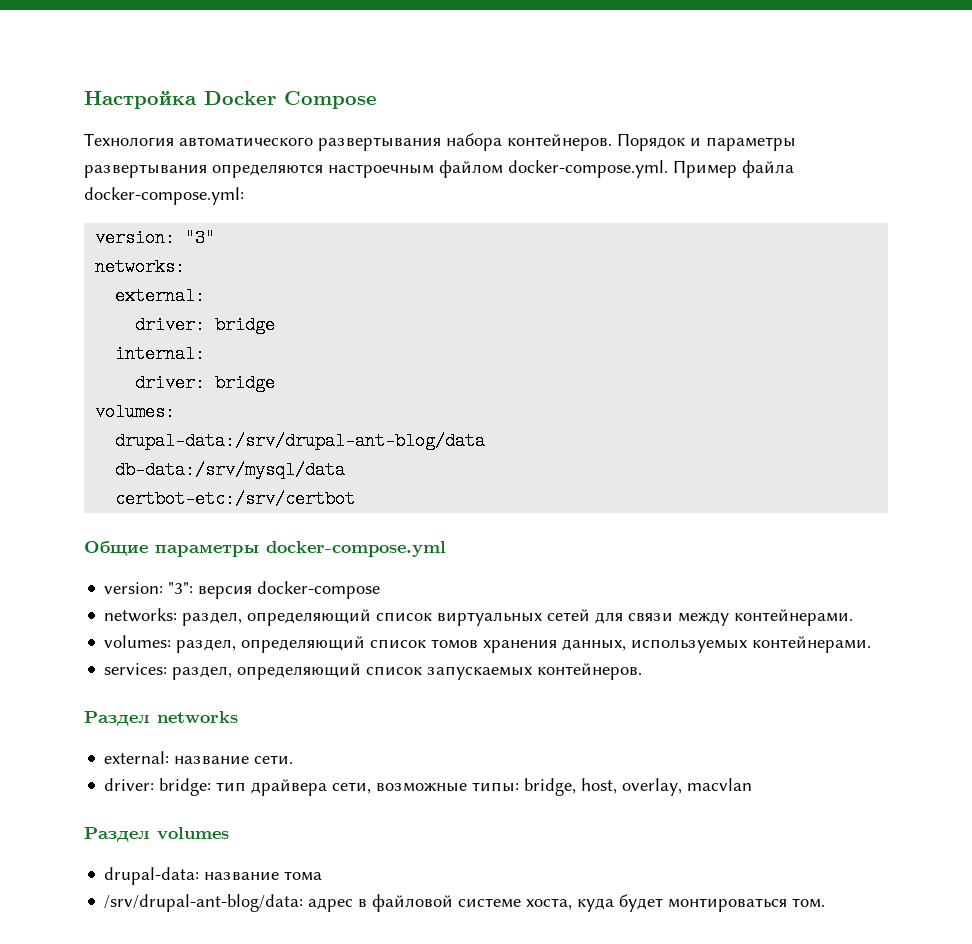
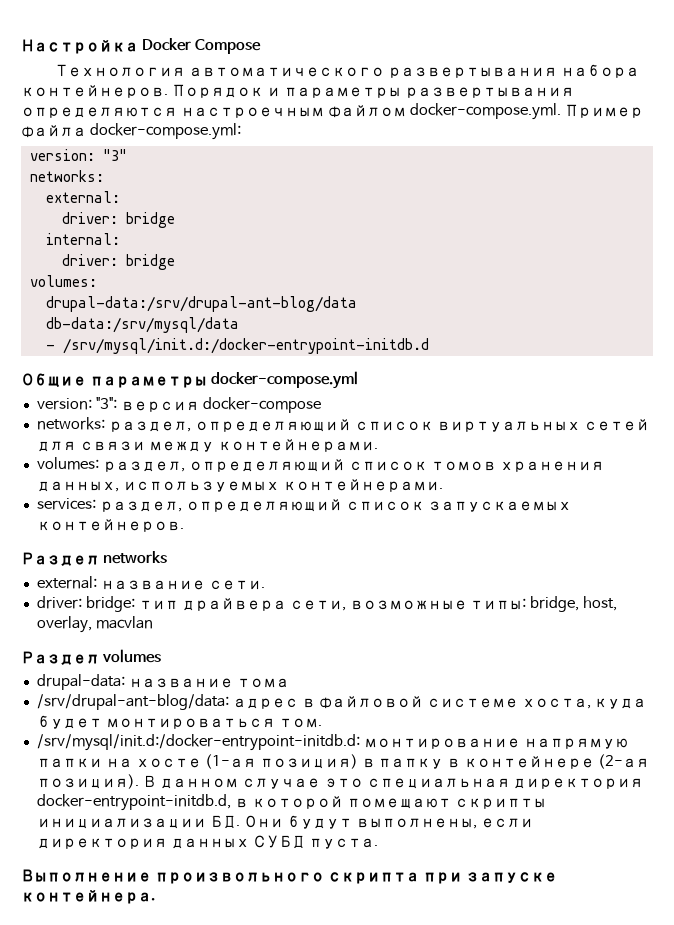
[115,490,356,508] certbot-etc:/srv/certbot -> [45,338,429,354] - /srv/mysql/init.d:/docker-entrypoint-initdb.d
(826, 903) none -> [36,734,628,751] [36,754,650,769] [36,774,644,789] [36,794,546,811] [36,815,533,829] [36,835,378,849] [21,869,557,884] [21,890,155,904] // /srv/mysql/init.d:/docker-entrypoint-initdb.d: монтирование напрямую папки на хосте (1-ая позиция) в папку в контейнере (2-ая позиция). В данном случае это специальная директория docker-entrypoint-initdb.d, в которой помещают скрипты инициализации БД. Они будут выполнены, если директория данных СУБД пуста. // Выполнение произвольного скрипта при запуске контейнера.

